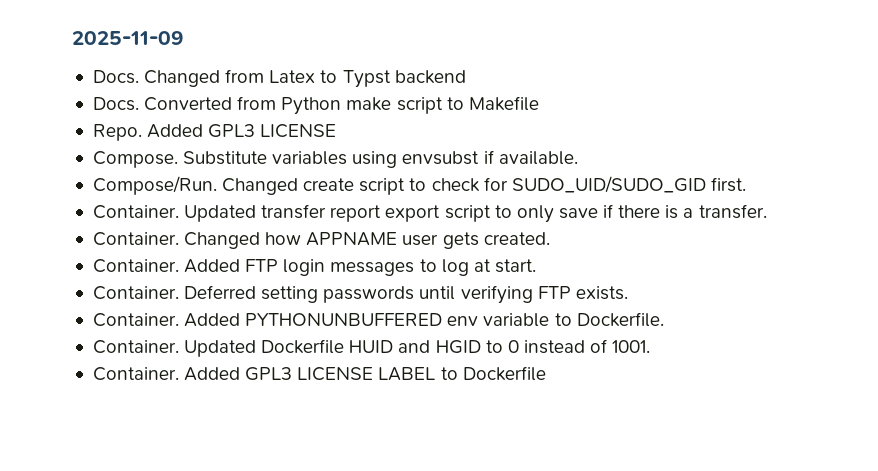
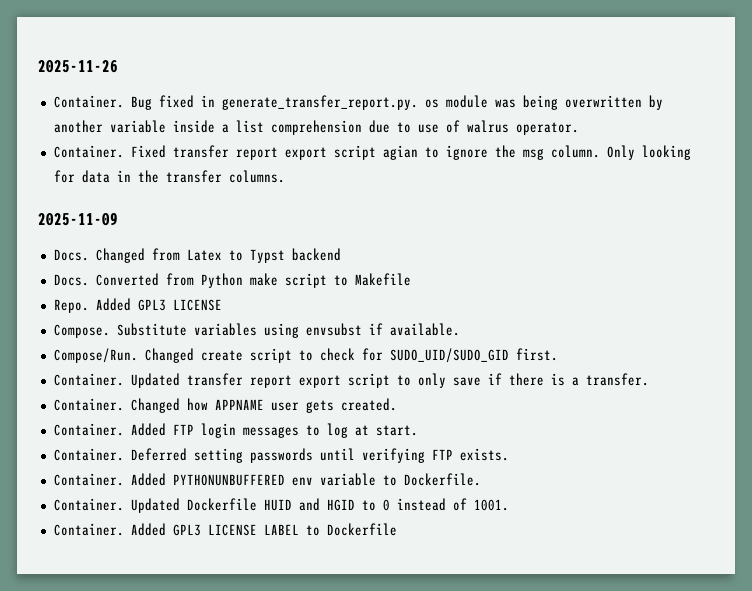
(72, 38) none -> [38,60,118,73] [53,95,663,110] [53,120,579,135] [53,145,691,160] [53,170,285,183] 2025-11-26 // Container. Bug fixed in generate_transfer_report.py. os module was being overwritten by another variable inside a list comprehension due to use of walrus operator. // Container. Fixed transfer report export script agian to ignore the msg column. Only looking for data in the transfer columns. //

